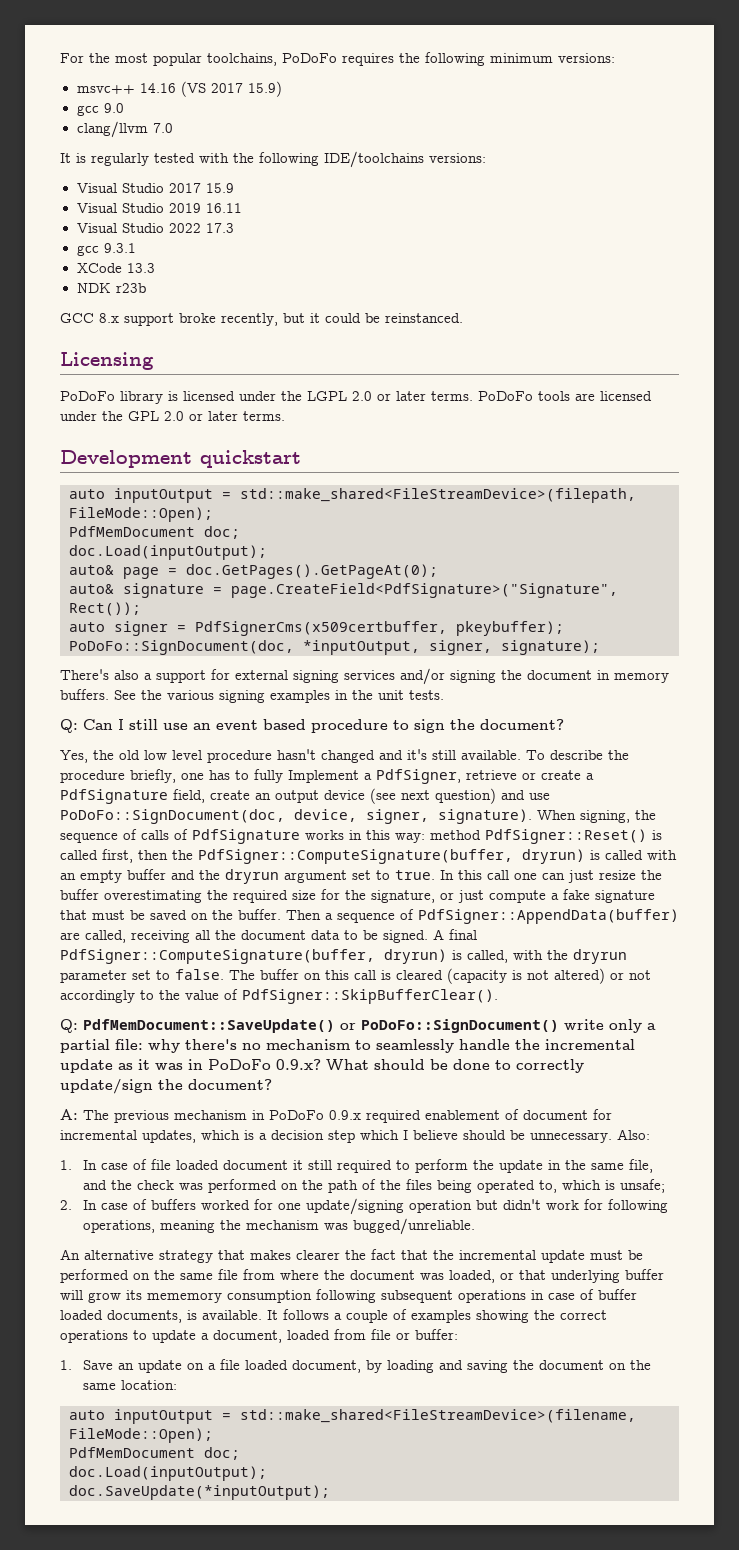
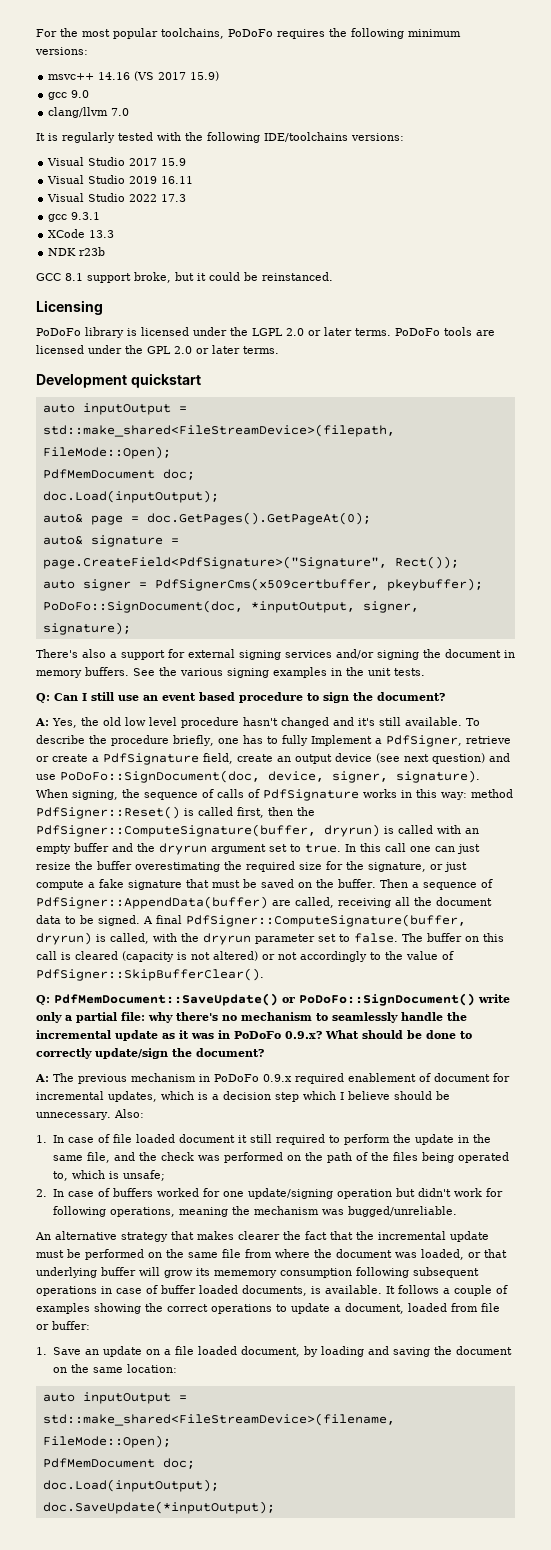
[99,313,278,326] 8.x support broke recently, -> [65,272,171,283] 8.1 support broke,
(564, 724) none -> [35,718,49,726] A:

